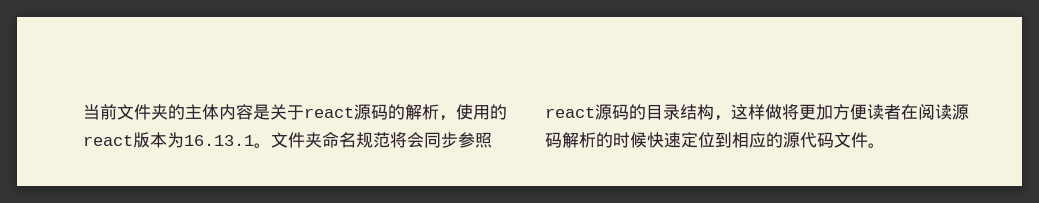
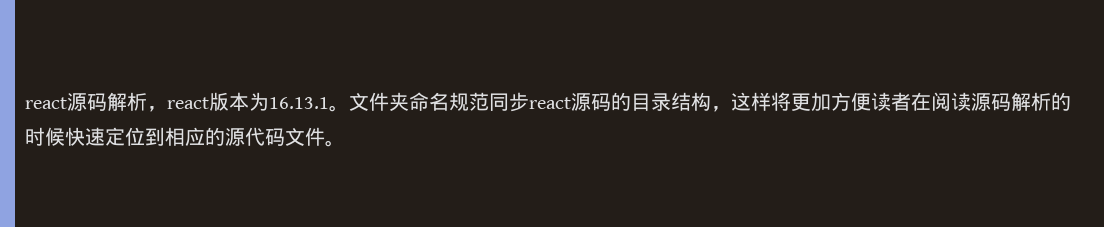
[83,104,507,121] 当前文件夹的主体内容是关于react源码的解析，使用的 -> [25,92,167,112] react源码解析，
[390,132,492,148] 将会同步参照 -> [489,92,529,112] 同步
[765,104,782,120] 做 -> (771, 101) none

